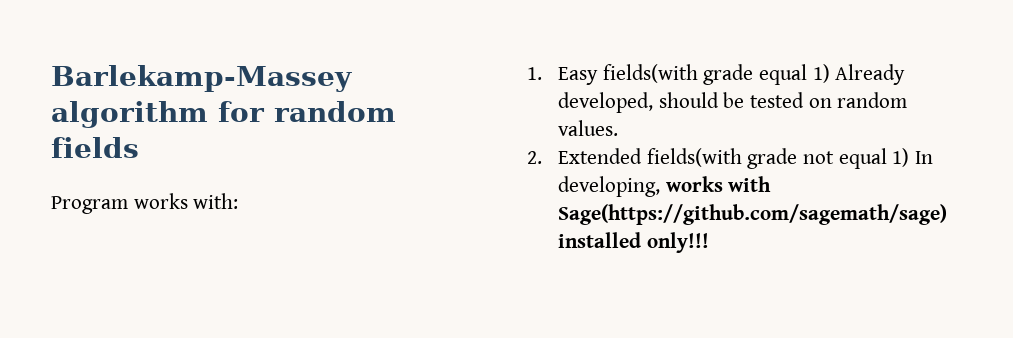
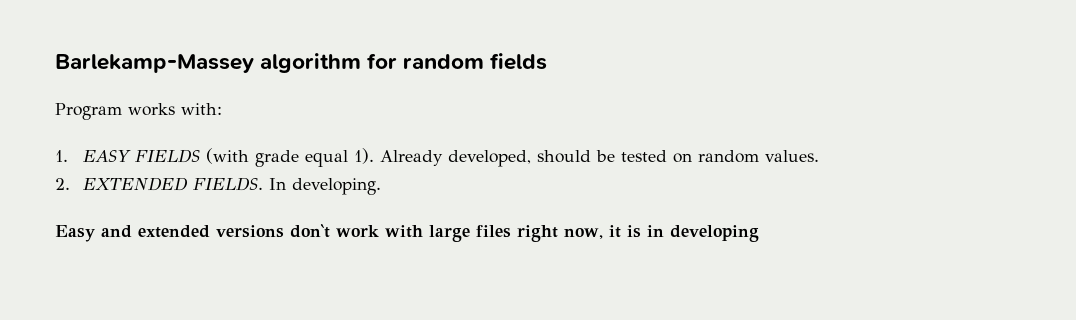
[557,64,698,85] Easy fields(with -> [82,148,249,164] EASY FIELDS (with
[812,64,830,83] 1) -> [353,148,374,164] 1).
[557,148,933,169] [557,176,772,197] [557,204,947,225] [557,232,709,253] Extended fields(with grade not equal 1) In developing, works with Sage(https://github.com/sagemath/sage) installed only!!! -> [82,177,381,195] [55,224,759,242] EXTENDED FIELDS. In developing. // Easy and extended versions don`t work with large files right now, it is in developing

